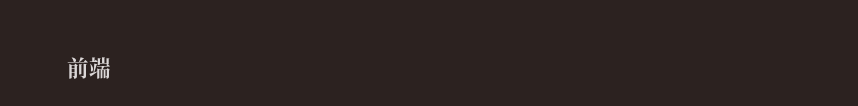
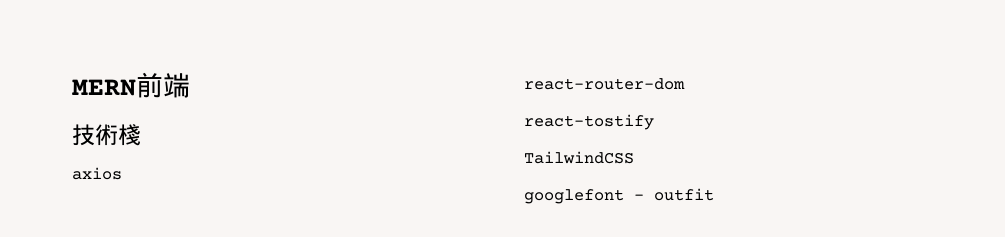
(67, 68) none -> [72,79,136,96] MERN
(111, 68) none -> [72,124,141,146] [72,167,122,180] [524,78,685,90] [524,114,654,130] [524,151,634,164] [524,188,714,204] // 技術棧 // axios // react-router-dom // react-tostify // TailwindCSS // googlefont - outfit

